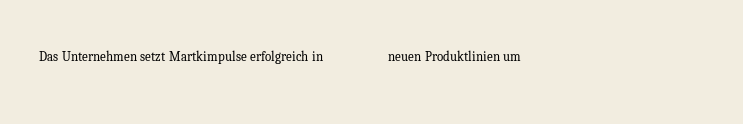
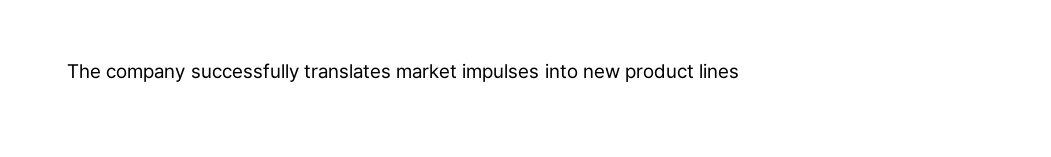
[39,50,522,64] Das Unternehmen setzt Martkimpulse erfolgreich in neuen Produktlinien um -> [67,63,740,82] The company successfully translates market impulses into new product lines

